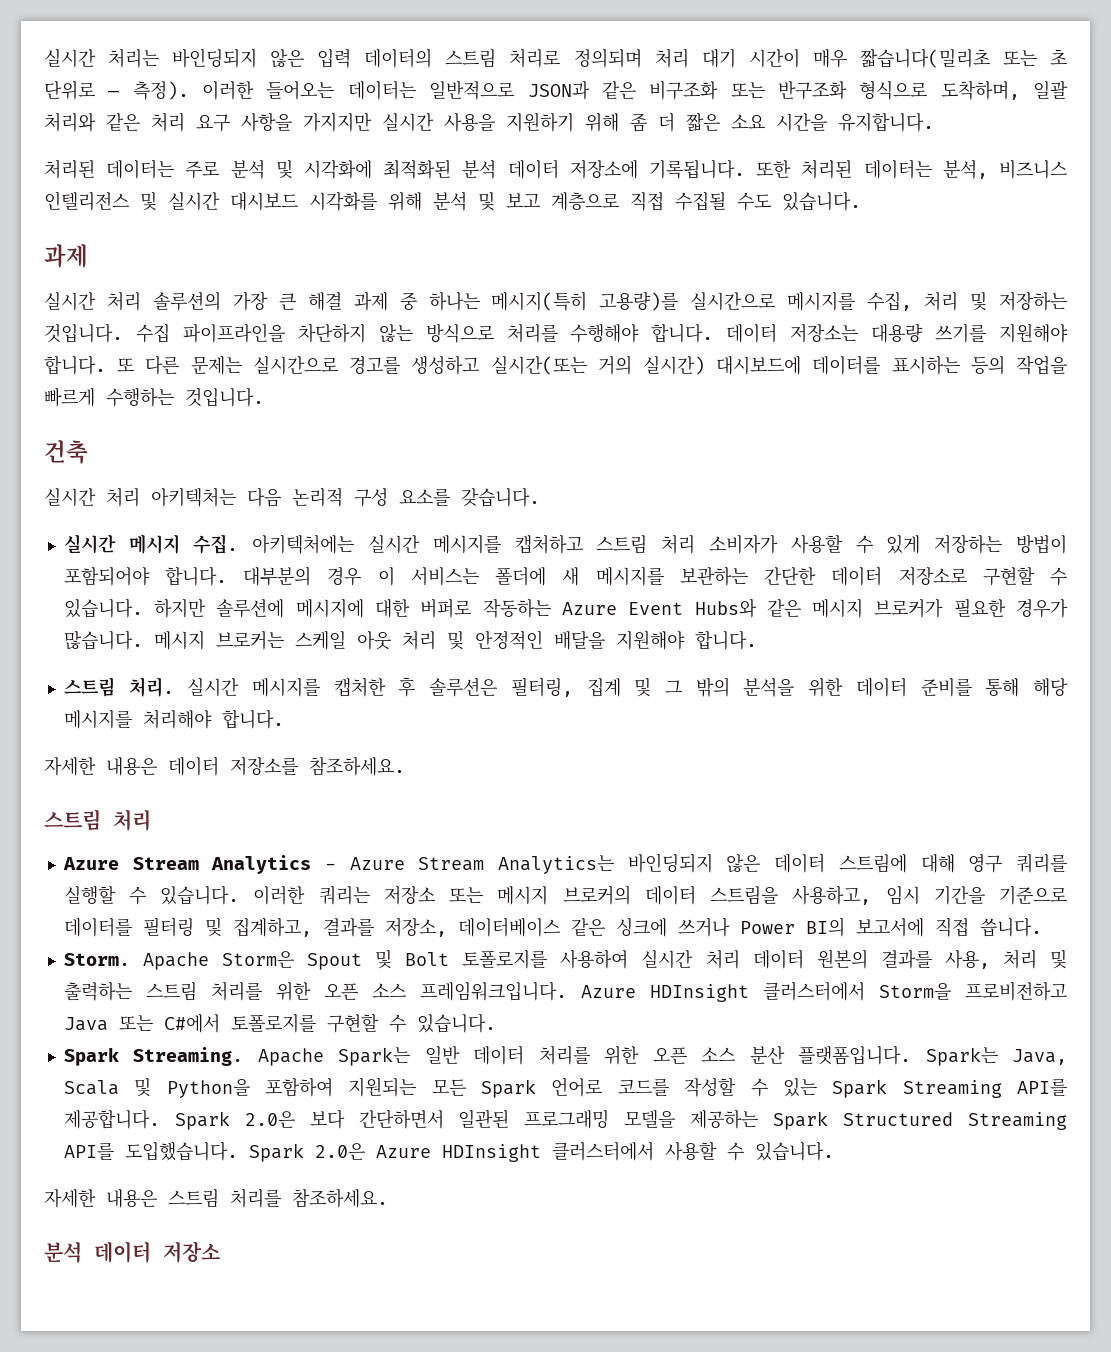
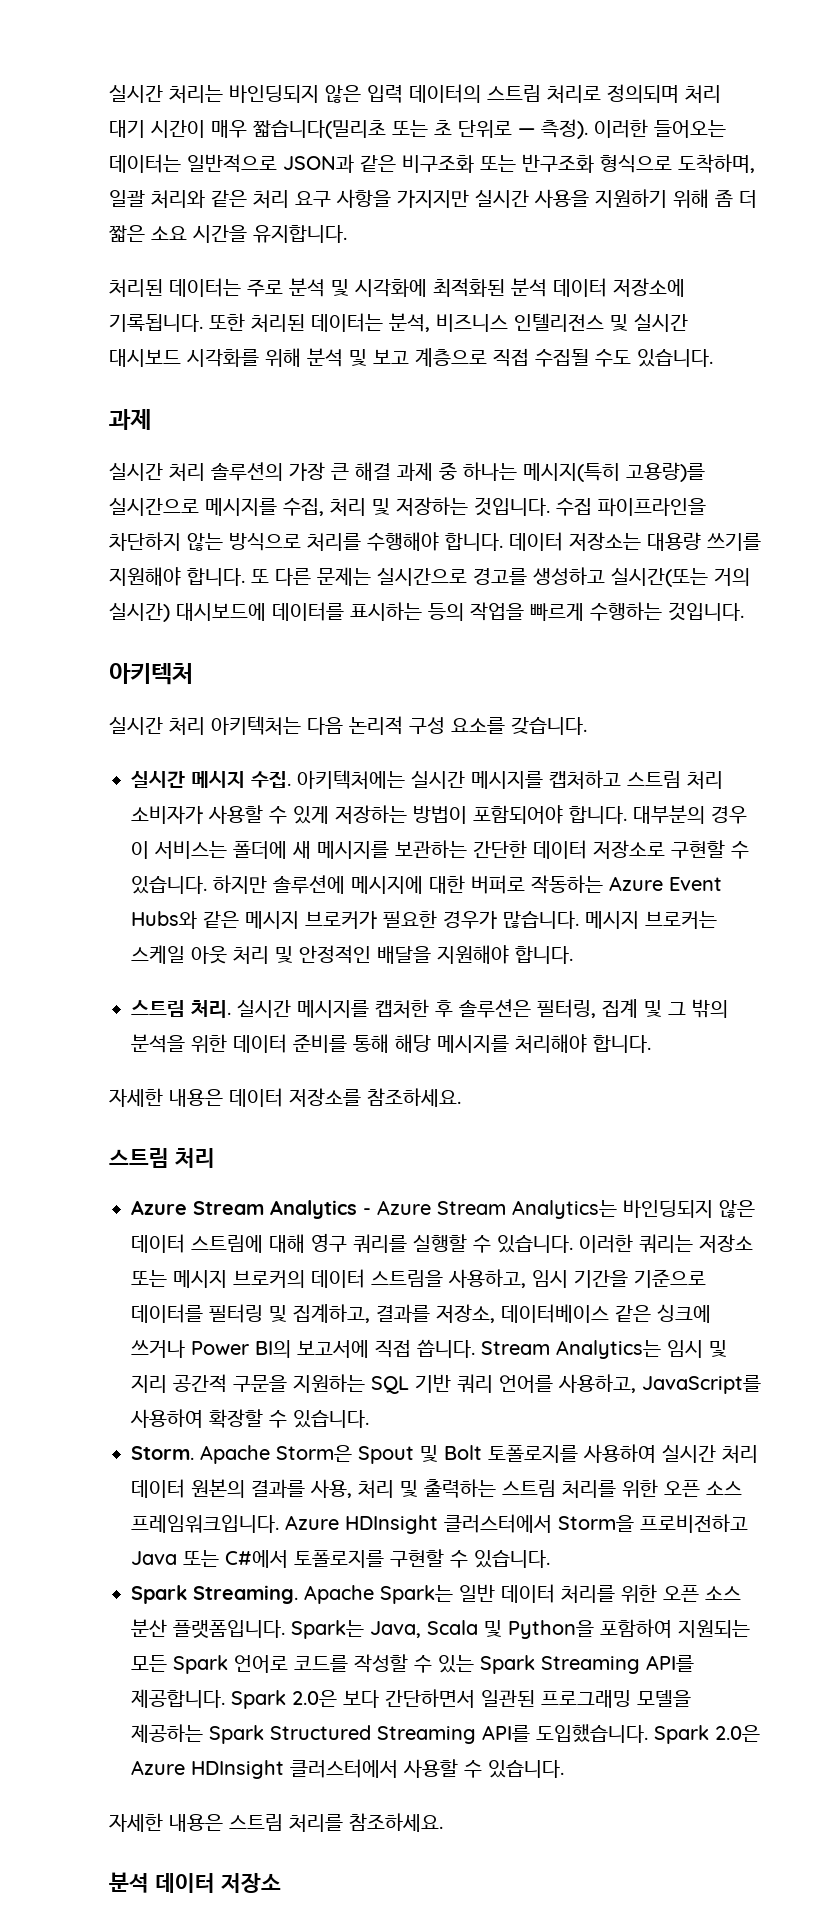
[44,440,88,464] 건축 -> [109,663,193,685] 아키텍처
(1042, 927) none -> [481,1340,727,1359] [131,1374,761,1394] [130,1409,369,1428] Stream Analytics는 임시 및 지리 공간적 구문을 지원하는 SQL 기반 쿼리 언어를 사용하고, JavaScript를 사용하여 확장할 수 있습니다.

